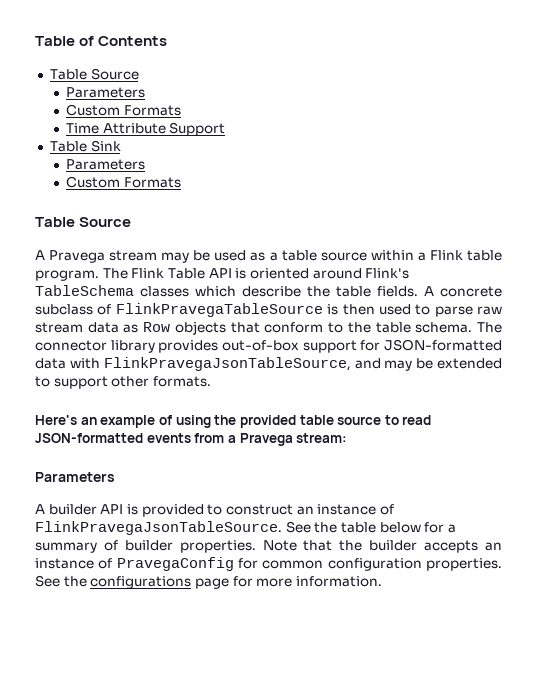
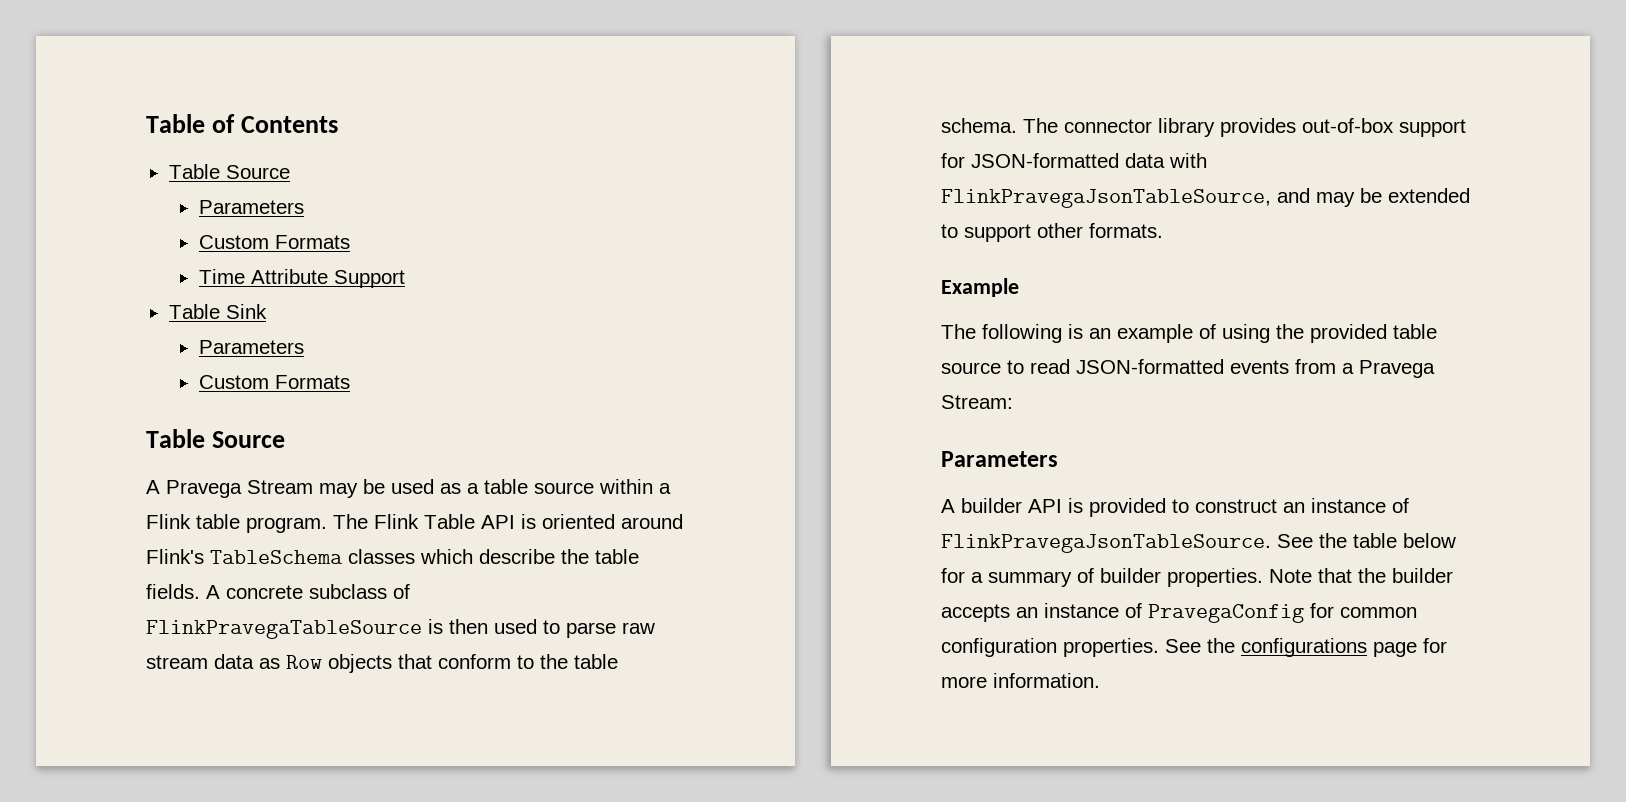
[109,250,158,261] stream -> [247,480,313,494] Stream
[35,415,77,425] Here's -> [941,278,1019,297] [941,324,1083,343] Example // The following is
[296,433,348,443] stream: -> [941,395,1013,409] Stream:

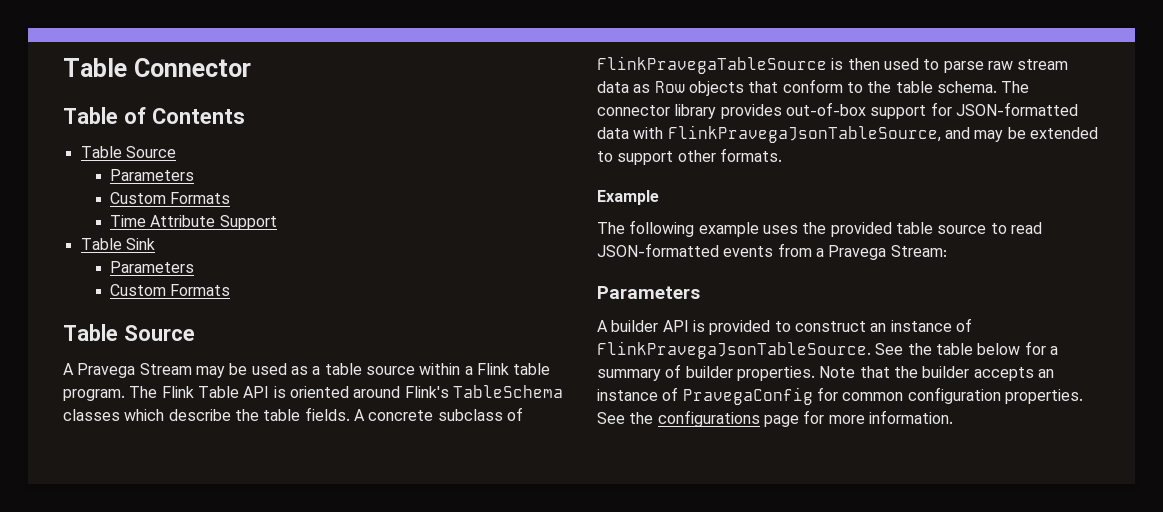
[146,114,205,133] Table -> [63,58,251,77] [63,107,118,124] Table Connector // Table
[1068,324,1270,343] is an example of using -> [698,222,798,237] example uses

